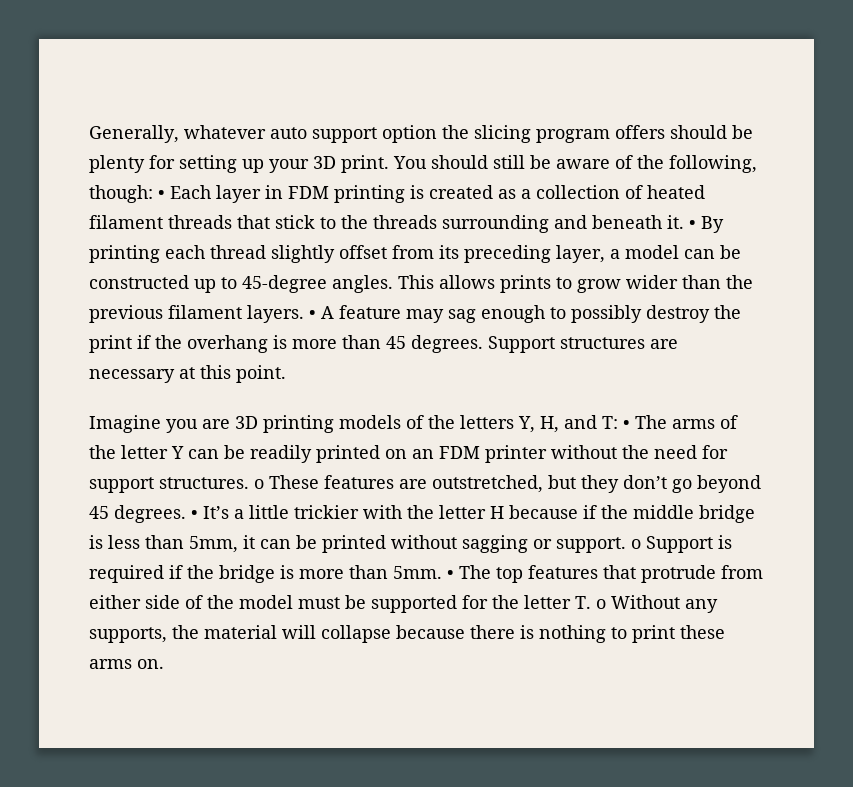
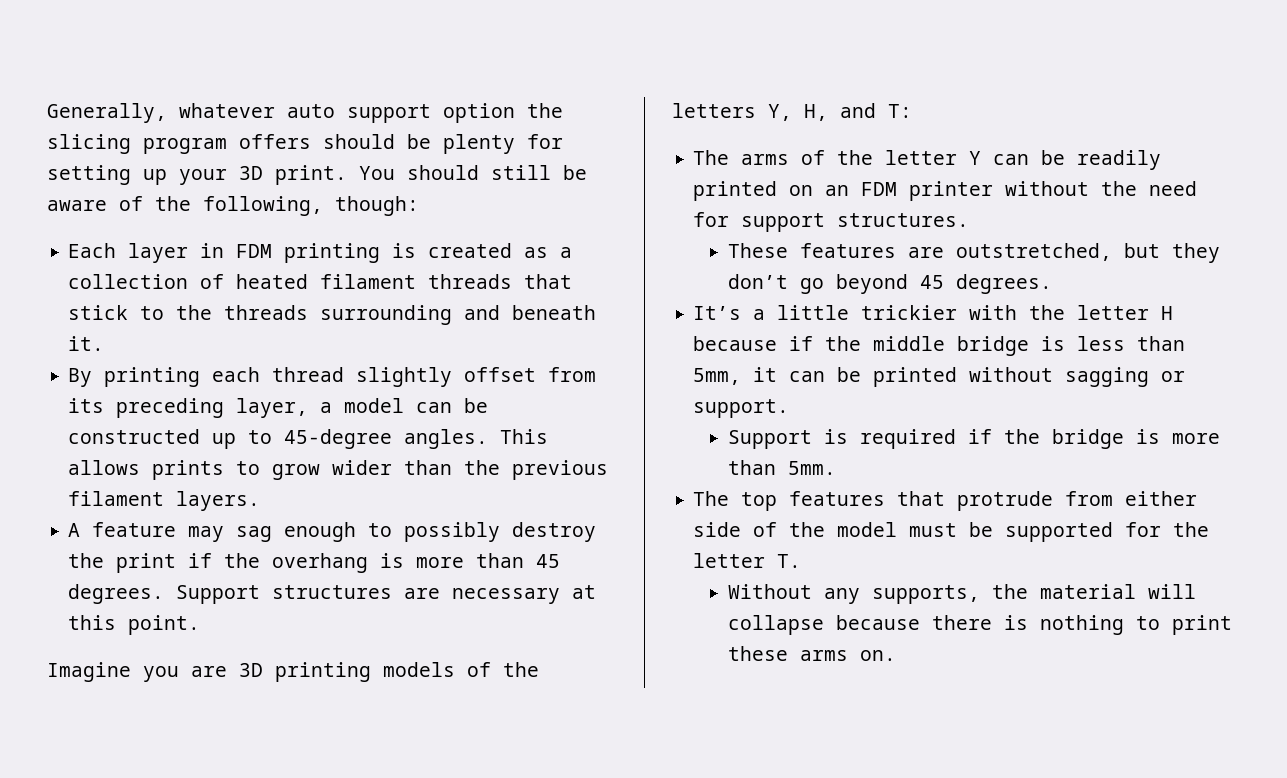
[158,190,165,199] • -> (419, 206) //
[689,220,696,229] • -> (105, 343) //
[309,310,316,319] • -> (261, 501) //
[623,420,630,429] • -> (912, 111) //
[254,479,264,489] o -> (970, 220) //
[191,510,198,519] • -> (1053, 284) //
[631,539,641,549] o -> (790, 408) //
[447,570,454,579] • -> (837, 468) //
[596,599,606,609] o -> (802, 561) //

